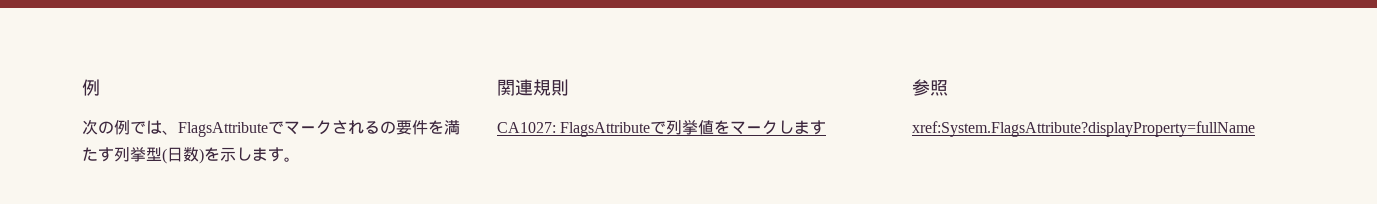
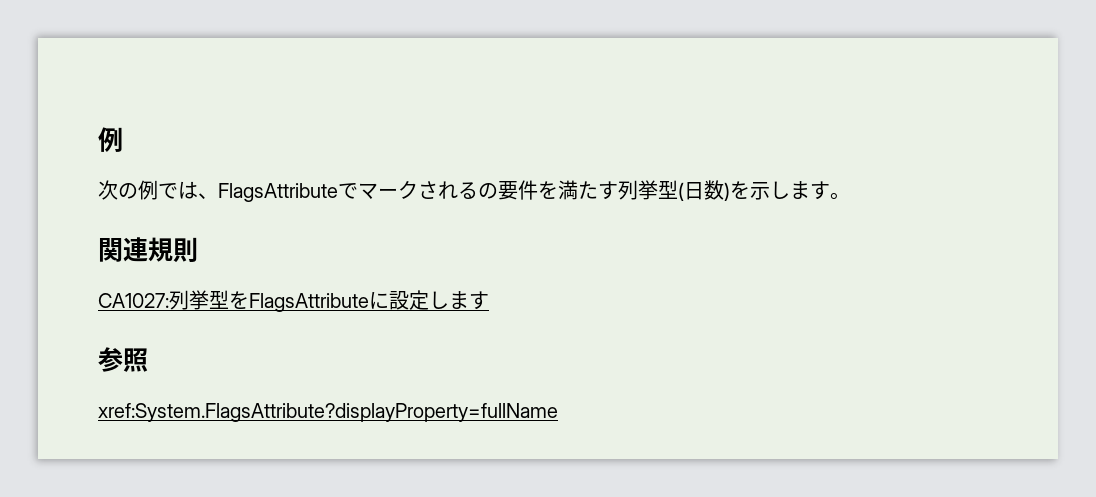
[560,120,779,137] FlagsAttributeで列挙値をマーク -> [169,290,429,312] 列挙型をFlagsAttributeに設定

